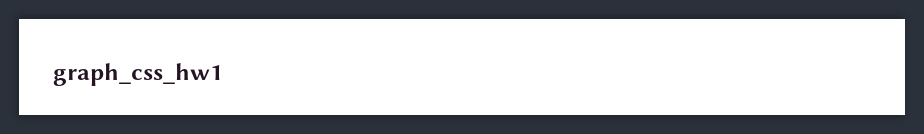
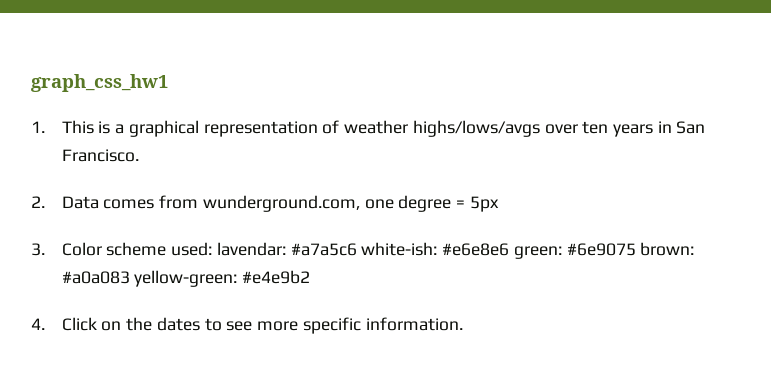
(223, 74) none -> [31,120,706,137] [61,149,139,162] [31,195,499,212] [31,242,695,259] [61,270,311,287] [31,317,463,334] // 1. This is a graphical representation of weather highs/lows/avgs over ten years in San Francisco. // 2. Data comes from wunderground.com, one degree = 5px // 3. Color scheme used: lavendar: #a7a5c6 white-ish: #e6e8e6 green: #6e9075 brown: #a0a083 yellow-green: #e4e9b2 // 4. Click on the dates to see more specific information.

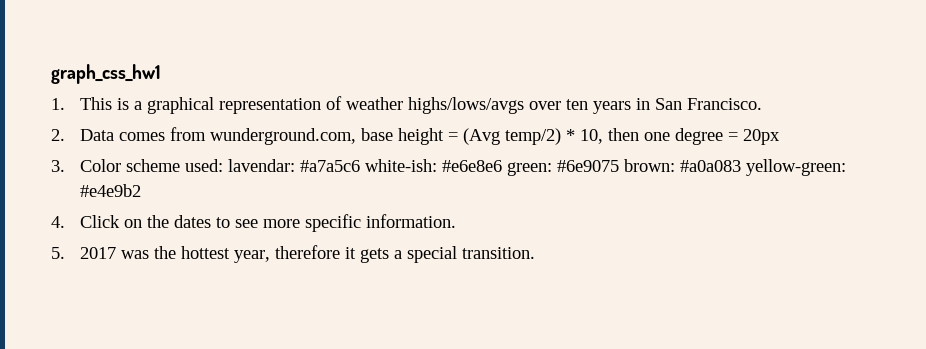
(360, 203) none -> [361,128,640,145] base height = (Avg temp/2) * 10, then
[469,196,499,212] 5px -> [743,129,781,145] 20px
(463, 324) none -> [51,245,536,263] // 5. 2017 was the hottest year, therefore it gets a special transition.

